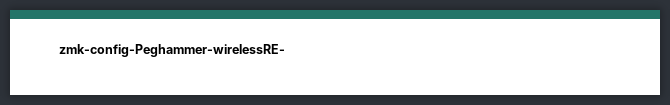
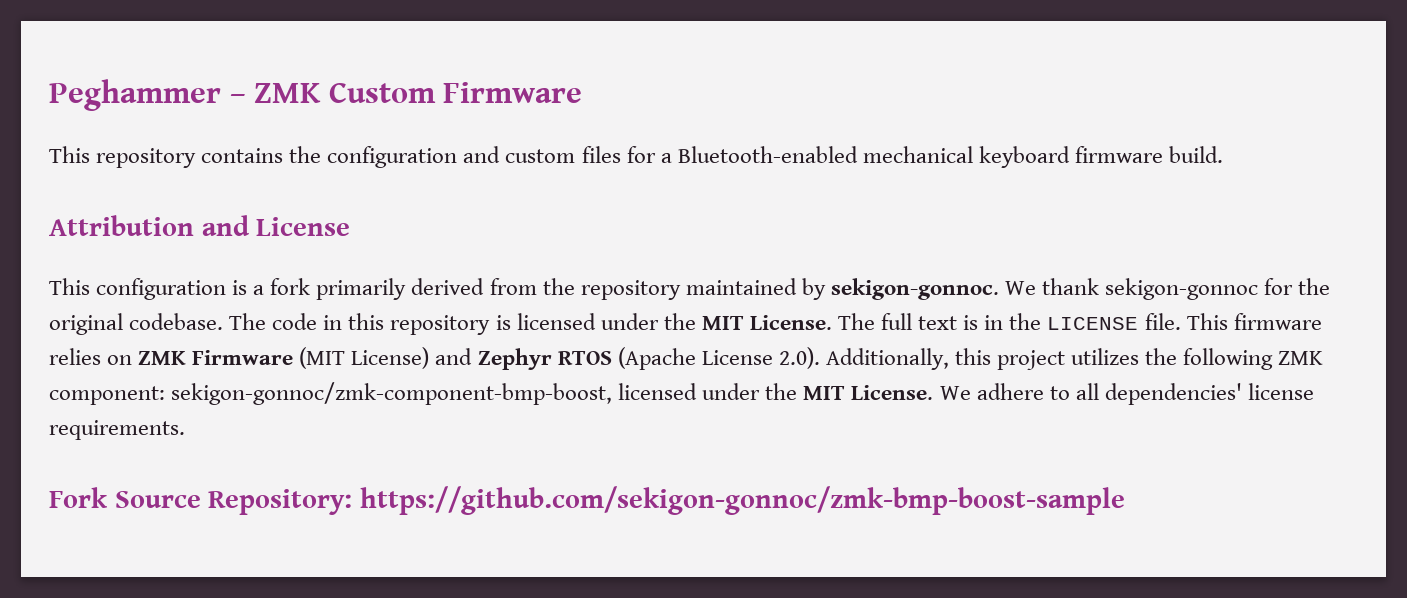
[59,44,285,57] zmk-config-Peghammer-wirelessRE- -> [49,79,583,111] [49,146,1224,168] [49,215,351,236] [49,278,1331,300] [49,313,1322,335] [49,347,1324,370] [49,382,1314,405] [49,420,185,440] [49,486,1125,515] Peghammer – ZMK Custom Firmware // This repository contains the configuration and custom files for a Bluetooth-enabled mechanical keyboard firmware build. // Attribution and License // This configuration is a fork primarily derived from the repository maintained by sekigon-gonnoc. We thank sekigon-gonnoc for the original codebase. The code in this repository is licensed under the MIT License. The full text is in the LICENSE file. This firmware relies on ZMK Firmware (MIT License) and Zephyr RTOS (Apache License 2.0). Additionally, this project utilizes the following ZMK component: sekigon-gonnoc/zmk-component-bmp-boost, licensed under the MIT License. We adhere to all dependencies' license requirements. // Fork Source Repository: https://github.com/sekigon-gonnoc/zmk-bmp-boost-sample

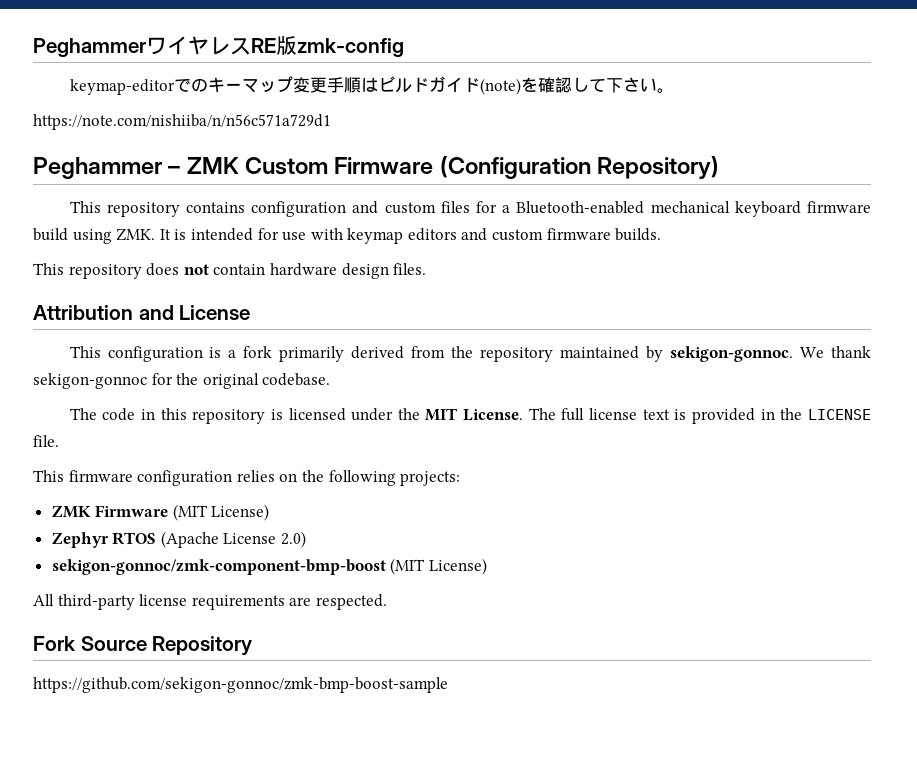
[49,79,221,111] Peghammer -> [33,36,404,57] [69,76,666,95] [33,114,331,130] [33,157,162,179] PeghammerワイヤレスRE版zmk-config // keymap-editorでのキーマップ変更手順はビルドガイド(note)を確認して下さい｡ // https://note.com/nishiiba/n/n56c571a729d1 // Peghammer
(583, 92) none -> [439,156,720,179] (Configuration Repository)
[289,146,322,163] the -> (245, 207) none
[1169,146,1224,163] build. -> [33,228,662,244] [33,263,427,279] build using ZMK. It is intended for use with keymap editors and custom firmware builds. // This repository does not contain hardware design files.
(224, 321) none -> (331, 379) //
(913, 321) none -> [589,408,638,420] license
(979, 322) none -> [692,408,756,424] provided
(1181, 321) none -> (59, 441) //
(1322, 321) none -> [137,470,233,486] configuration
(133, 360) none -> [301,470,461,486] the following projects: //
[435,348,473,365] and -> (270, 512) //
[778,347,1324,370] [49,382,1314,405] [49,420,185,440] 2.0). Additionally, this project utilizes the following ZMK component: sekigon-gonnoc/zmk-component-bmp-boost, licensed under the MIT License. We adhere to all dependencies' license requirements. -> [281,531,307,548] [51,558,487,575] [33,594,387,610] 2.0) // sekigon-gonnoc/zmk-component-bmp-boost (MIT License) // All third-party license requirements are respected.
[208,489,353,515] Repository: -> [152,636,253,656] Repository //

